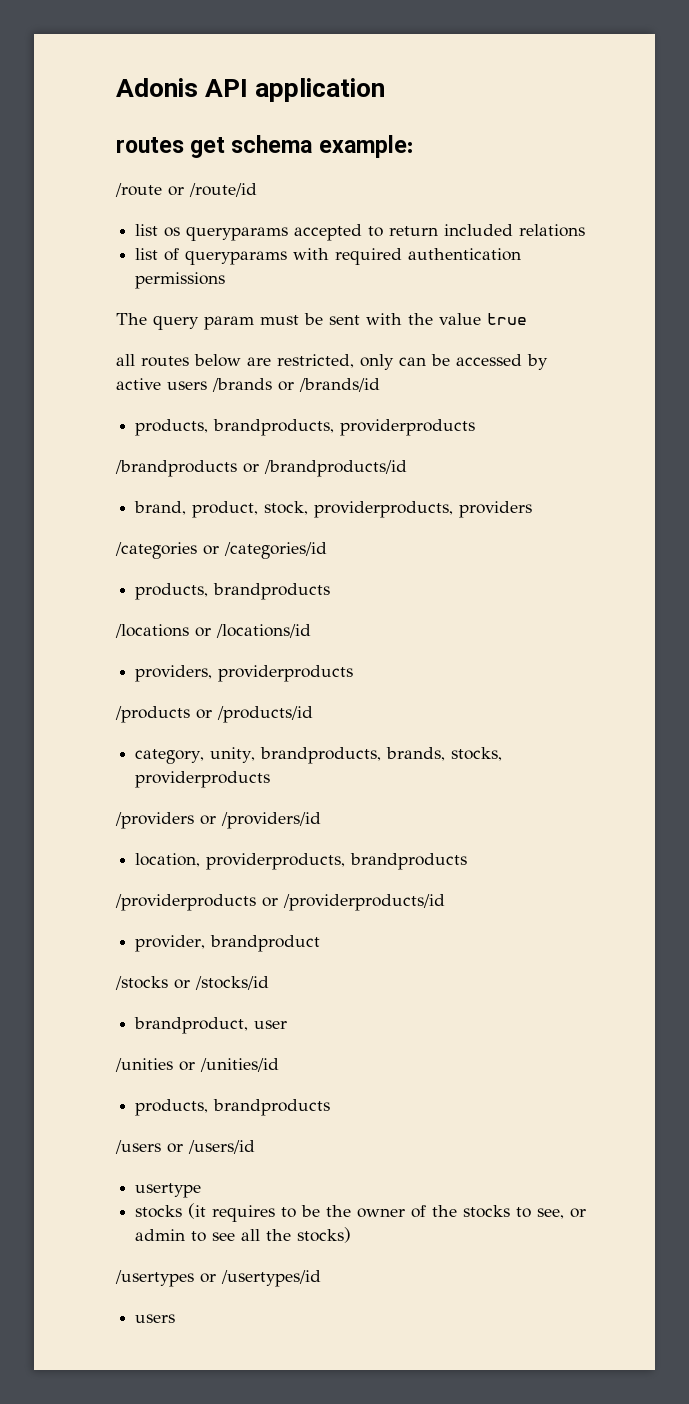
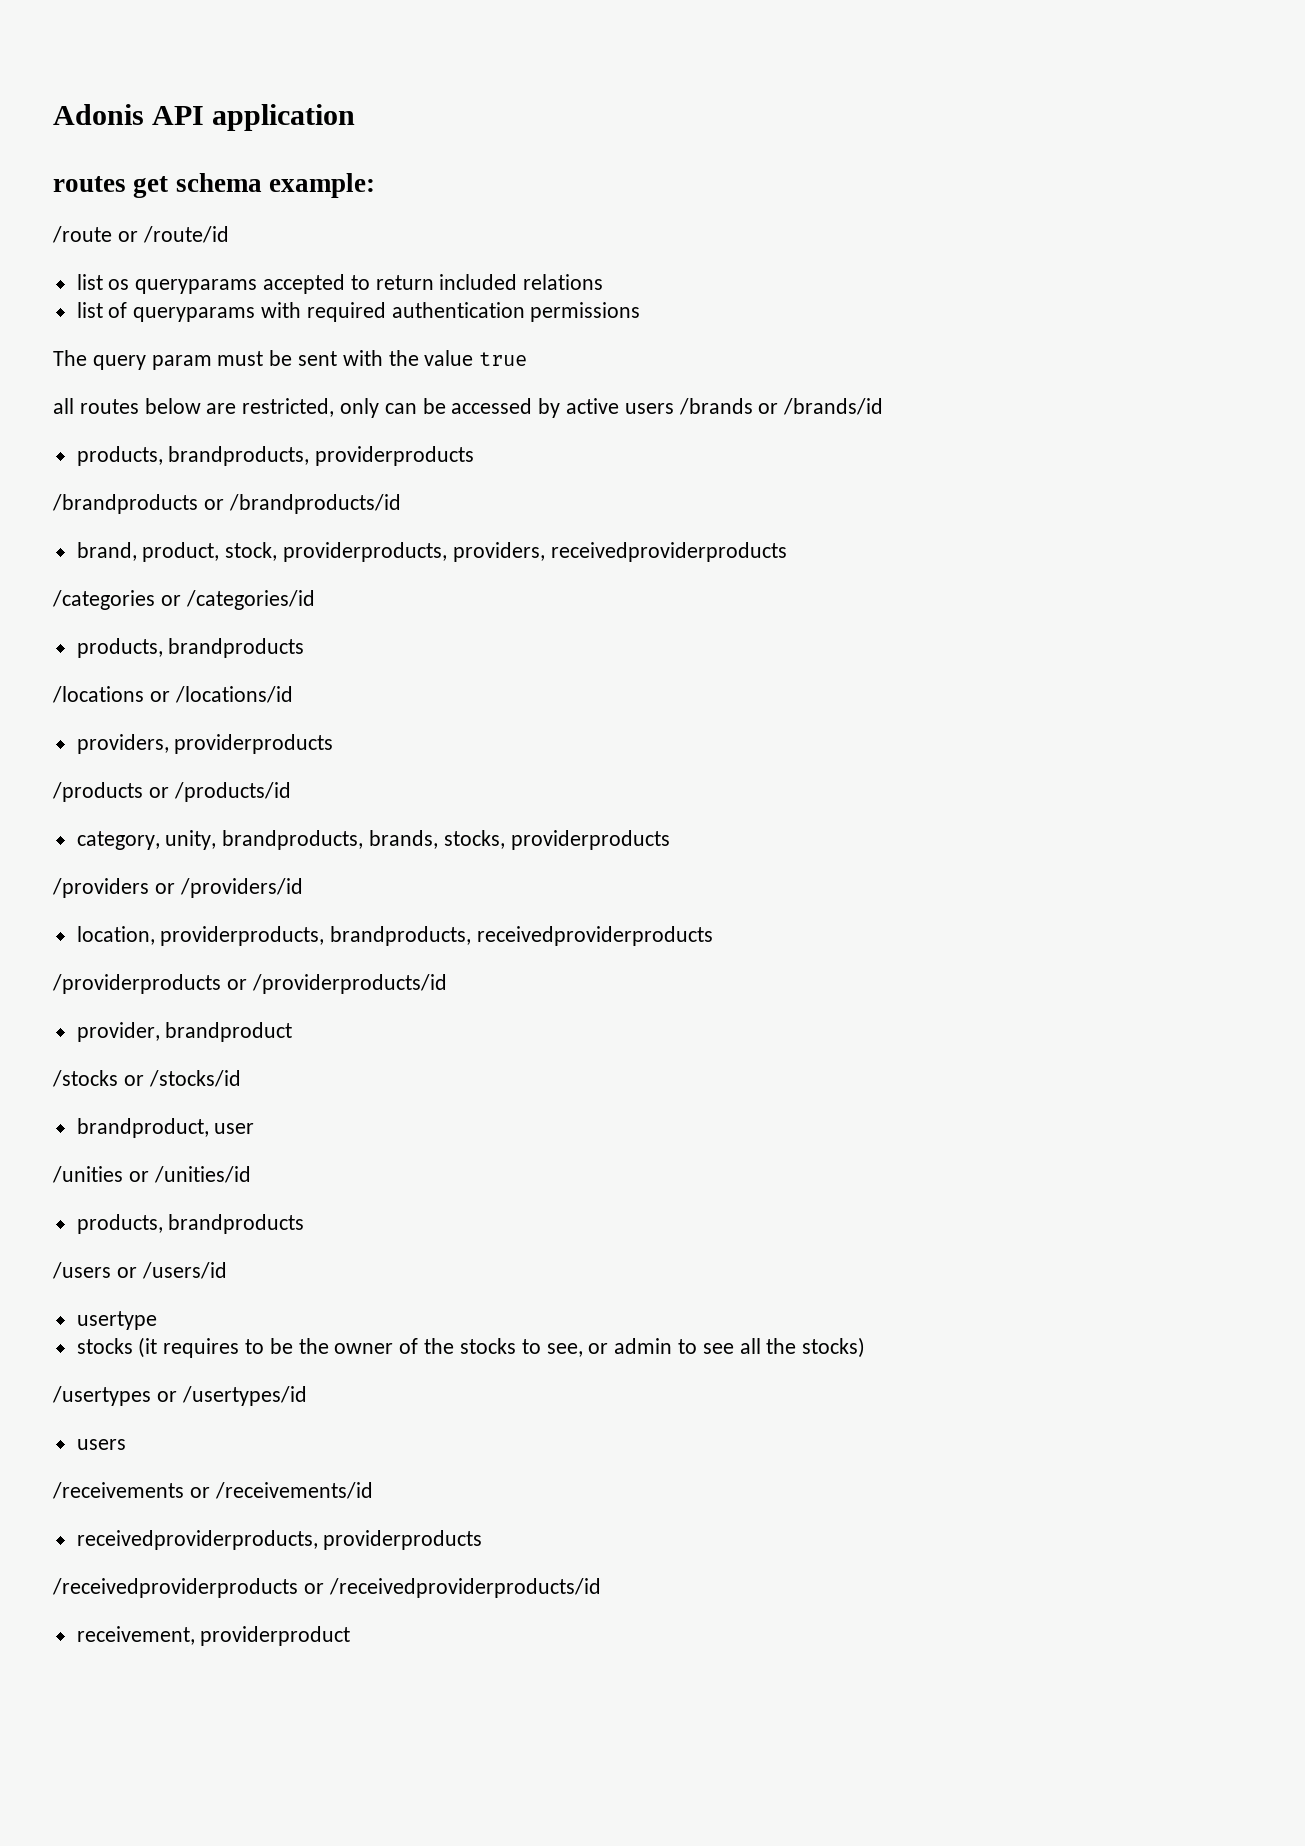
[459,501,533,518] providers -> [452,542,787,562] providers, receivedproviderproducts
[350,853,468,870] brandproducts -> [330,926,714,946] brandproducts, receivedproviderproducts
(176, 1318) none -> [52,1482,373,1499] [76,1530,483,1550] [52,1578,601,1598] [76,1626,351,1646] // /receivements or /receivements/id // receivedproviderproducts, providerproducts // /receivedproviderproducts or /receivedproviderproducts/id // receivement, providerproduct

